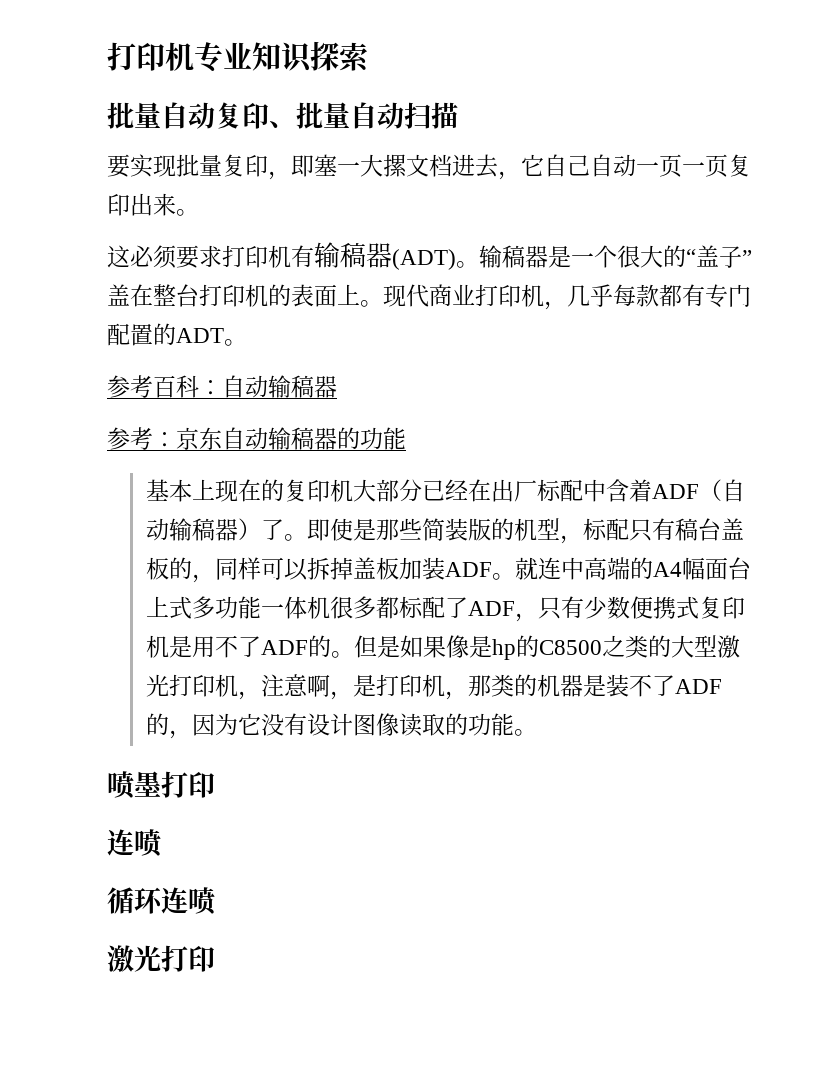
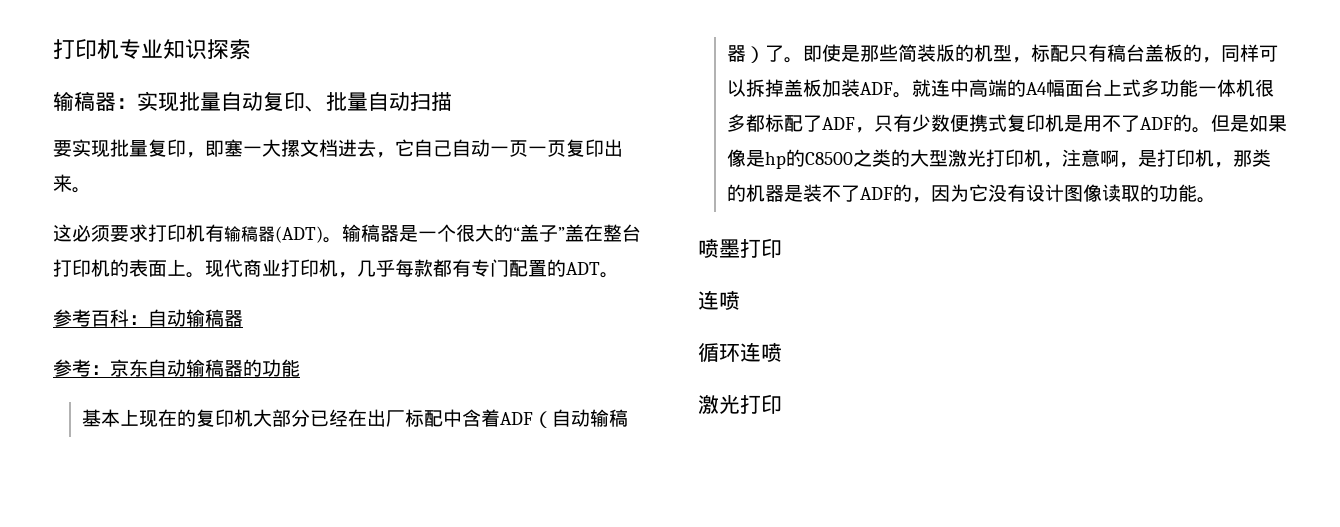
(368, 56) none -> [53,91,179,112] 输稿器：实现

